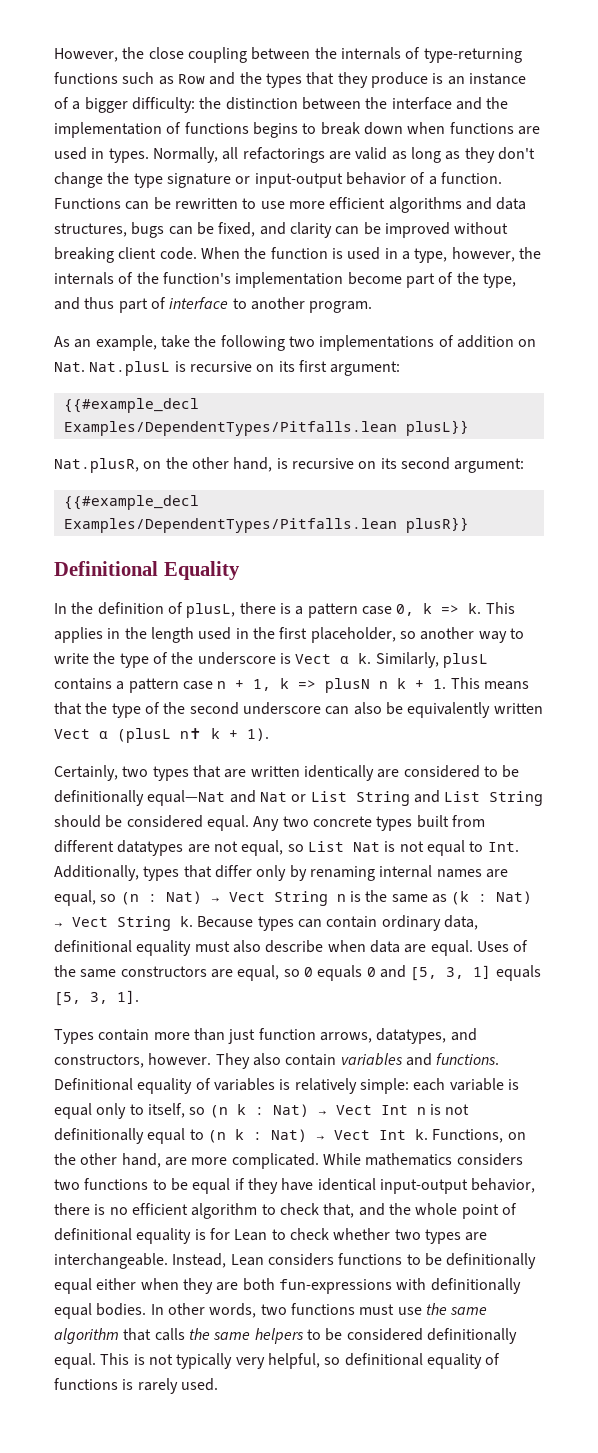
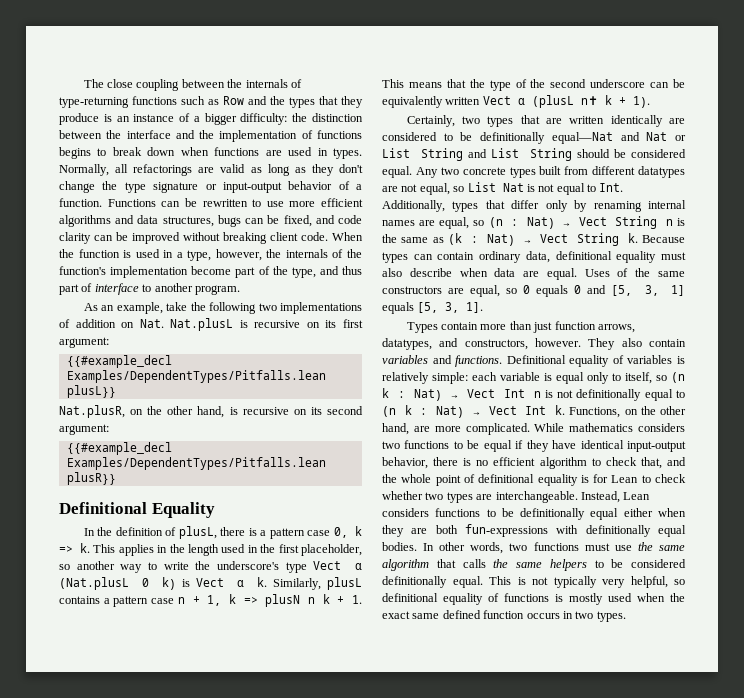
[54,47,145,62] However, the -> [83,79,104,88] The
(286, 228) none -> [338,215,363,224] code
[119,652,276,668] type of the underscore -> [216,561,363,573] [59,577,176,590] underscore's type Vect α (Nat.plusL 0 k)
[353,702,382,715] also -> (670, 85) none
[137,1378,218,1394] rarely used. -> [569,593,685,605] [382,610,626,622] mostly used when the exact same defined function occurs in two types.

